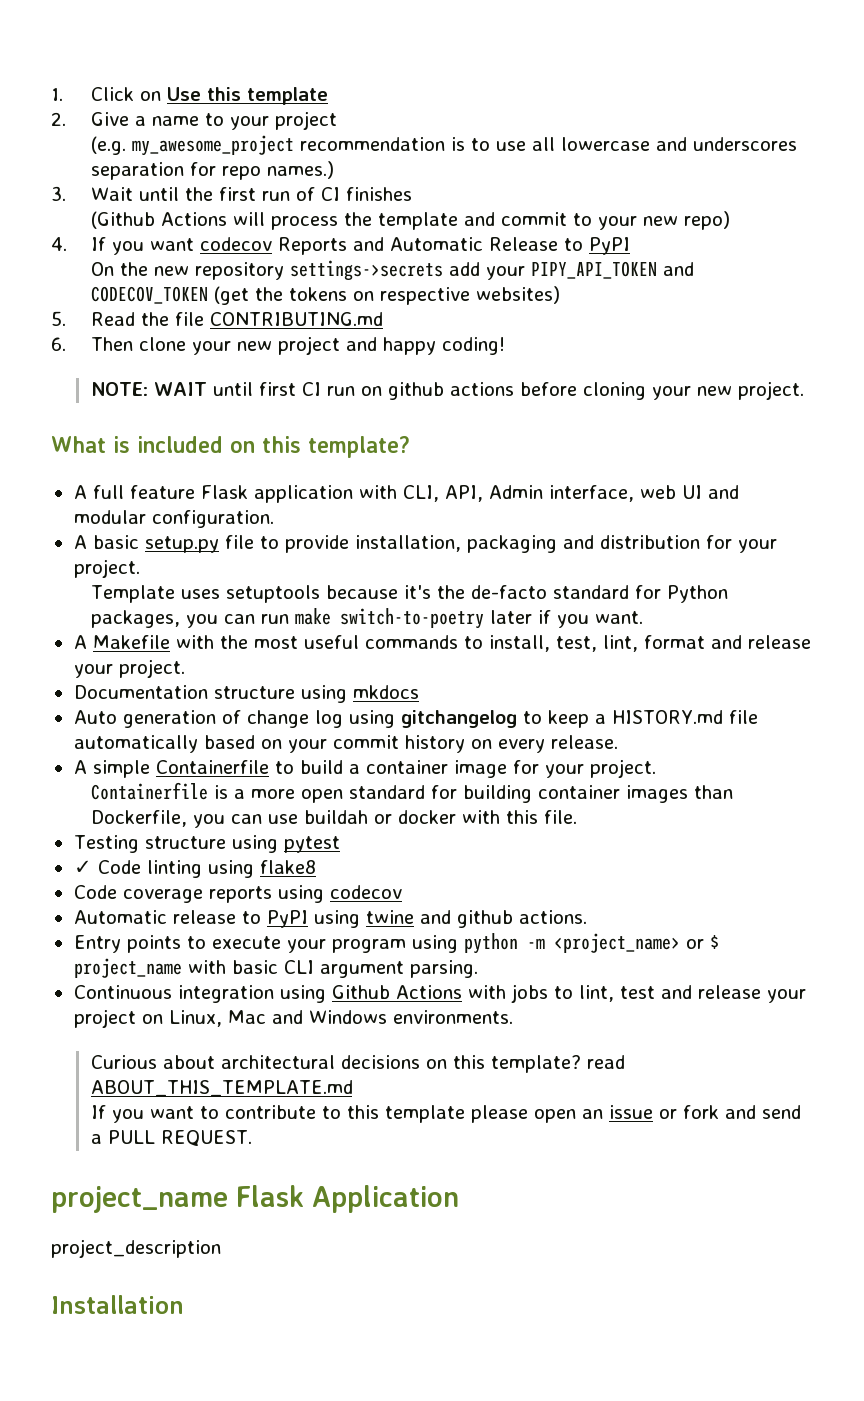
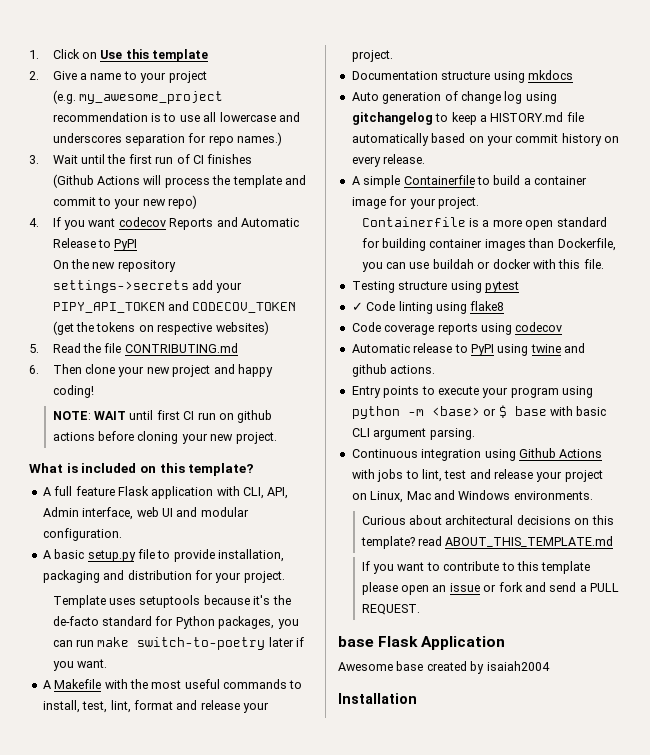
[553,933,680,953] <project_name> -> [431,406,480,416] <base>
[73,958,182,978] project_name -> [514,406,547,416] base
[51,1186,228,1213] project_name -> [338,636,374,647] base
[51,1239,221,1258] project_description -> [338,661,550,674] Awesome base created by isaiah2004

